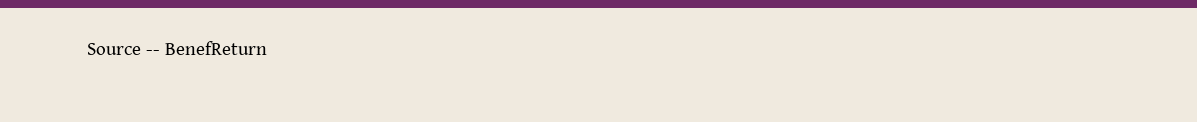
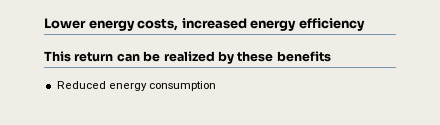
[87,41,267,55] Source -- BenefReturn -> [44,18,365,31] [44,51,331,64] [56,81,216,91] Lower energy costs, increased energy efficiency // This return can be realized by these benefits // Reduced energy consumption

